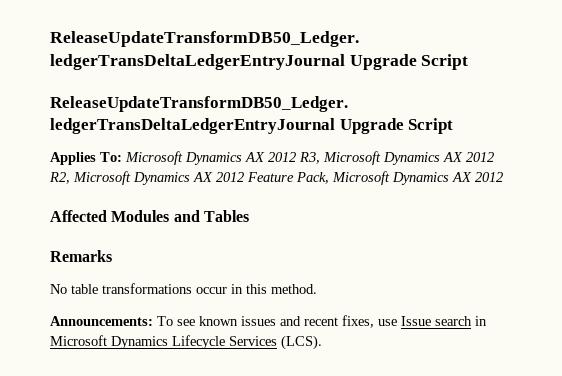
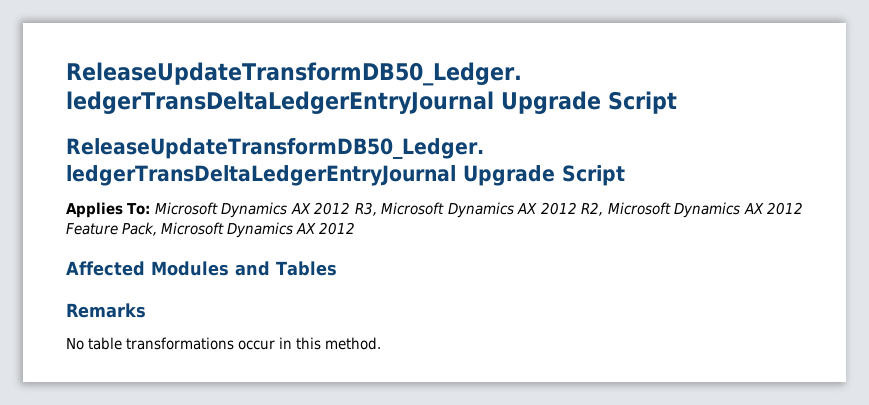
[50,315,487,328] [50,335,322,350] // Announcements: To see known issues and recent fixes, use Issue search in Microsoft Dynamics Lifecycle Services (LCS). -> (381, 343) none

